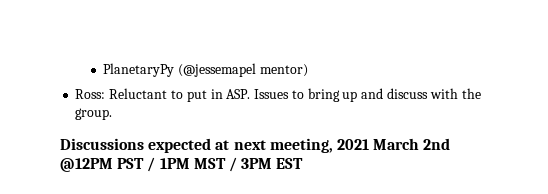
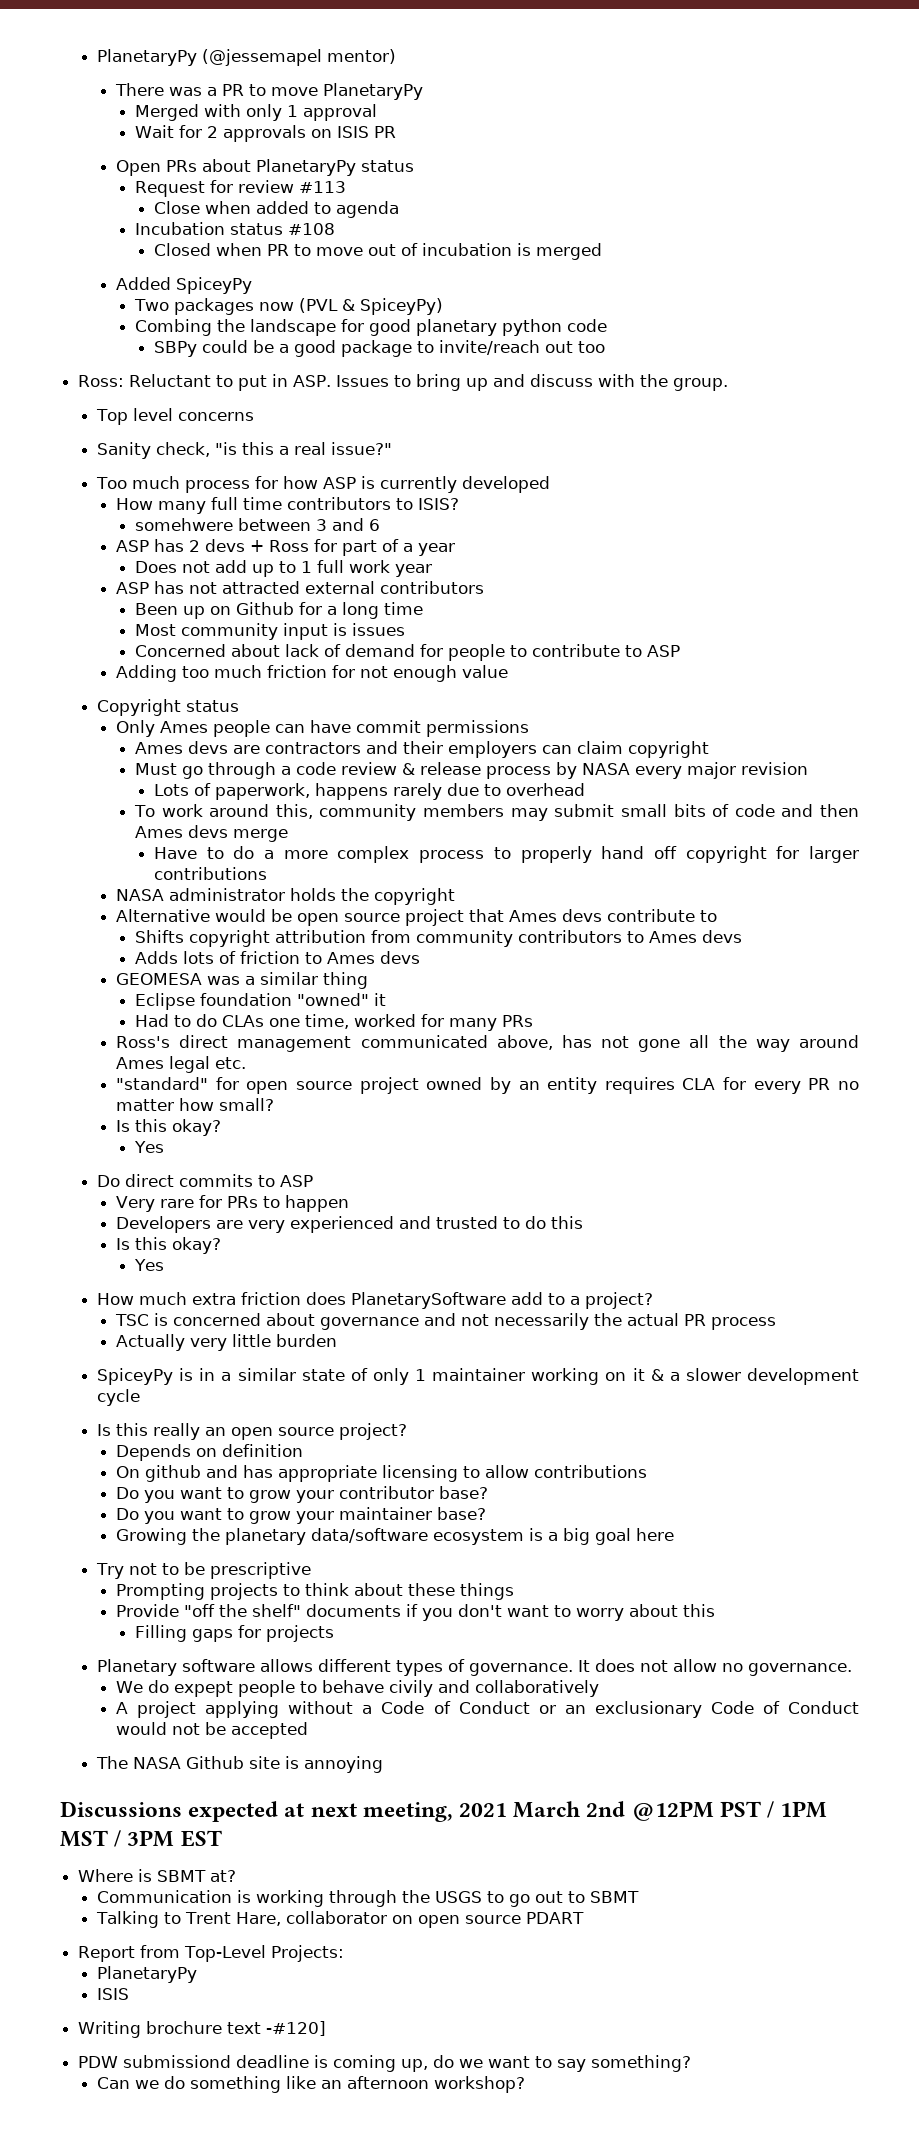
(308, 70) none -> [115,83,424,100] [135,104,378,121] [135,125,397,142] [116,159,415,176] [135,180,347,197] [154,201,400,218] [135,222,336,235] [154,243,603,260] [116,277,253,294] [134,298,444,315] [135,319,608,336] [154,340,606,357] // There was a PR to move PlanetaryPy // Merged with only 1 approval // Wait for 2 approvals on ISIS PR // Open PRs about PlanetaryPy status // Request for review #113 // Close when added to agenda // Incubation status #108 // Closed when PR to move out of incubation is merged // Added SpiceyPy // Two packages now (PVL & SpiceyPy) // Combing the landscape for good planetary python code // SBPy could be a good package to invite/reach out too
(113, 114) none -> [96,408,255,425] [97,442,393,459] [96,476,551,493] [116,497,460,514] [135,518,381,531] [116,539,456,556] [135,560,433,577] [116,581,485,594] [135,602,424,619] [135,623,406,640] [135,644,681,661] [116,665,509,682] [97,699,240,716] [116,720,530,737] [135,741,710,758] [135,762,809,779] [154,783,586,800] [134,804,860,821] [135,825,289,842] [154,846,859,863] [154,867,268,880] [116,888,456,905] [116,909,718,926] [135,930,743,947] [135,951,421,964] [116,972,369,989] [135,993,387,1010] [135,1014,534,1031] [116,1035,859,1052] [116,1056,247,1073] [116,1077,859,1094] [116,1098,275,1111] [116,1119,222,1136] [134,1141,165,1153] [97,1174,314,1187] [116,1195,350,1212] [116,1216,584,1233] [116,1237,222,1254] [134,1259,165,1271] [97,1292,654,1309] [115,1313,777,1330] [116,1334,338,1351] [97,1368,860,1385] [97,1389,141,1406] [97,1423,408,1440] [116,1444,304,1461] [116,1465,648,1482] [116,1486,489,1503] [116,1507,487,1524] [116,1528,675,1545] [96,1562,312,1579] [116,1583,515,1600] [116,1604,716,1621] [135,1625,335,1642] [97,1659,853,1676] [116,1680,600,1697] [116,1701,860,1718] [116,1722,309,1739] [96,1756,384,1773] // Top level concerns // Sanity check, "is this a real issue?" // Too much process for how ASP is currently developed // How many full time contributors to ISIS? // somehwere between 3 and 6 // ASP has 2 devs + Ross for part of a year // Does not add up to 1 full work year // ASP has not attracted external contributors // Been up on Github for a long time // Most community input is issues // Concerned about lack of demand for people to contribute to ASP // Adding too much friction for not enough value // Copyright status // Only Ames people can have commit permissions // Ames devs are contractors and their employers can claim copyright // Must go through a code review & release process by NASA every major revision // Lots of paperwork, happens rarely due to overhead // To work around this, community members may submit small bits of code and then Ames devs merge // Have to do a more complex process to properly hand off copyright for larger contributions // NASA administrator holds the copyright // Alternative would be open source project that Ames devs contribute to // Shifts copyright attribution from community contributors to Ames devs // Adds lots of friction to Ames devs // GEOMESA was a similar thing // Eclipse foundation "owned" it // Had to do CLAs one time, worked for many PRs // Ross's direct management communicated above, has not gone all the way around Ames legal etc. // "standard" for open source project owned by an entity requires CLA for every PR no matter how small? // Is this okay? // Yes // Do direct commits to ASP // Very rare for PRs to happen // Developers are very experienced and trusted to do this // Is this okay? // Yes // How much extra friction does PlanetarySoftware add to a project? // TSC is concerned about governance and not necessarily the actual PR process // Actually very little burden // SpiceyPy is in a similar state of only 1 maintainer working on it & a slower development cycle // Is this really an open source project? // Depends on definition // On github and has appropriate licensing to allow contributions // Do you want to grow your contributor base? // Do you want to grow your maintainer base? // Growing the planetary data/software ecosystem is a big goal here // Try not to be prescriptive // Prompting projects to think about these things // Provide "off the shelf" documents if you don't want to worry about this // Filling gaps for projects // Planetary software allows different types of governance. It does not allow no governance. // We do expept people to behave civily and collaboratively // A project applying without a Code of Conduct or an exclusionary Code of Conduct would not be accepted // The NASA Github site is annoying
(304, 163) none -> [78,1869,237,1882] [97,1890,640,1907] [96,1911,585,1928] [78,1945,345,1962] [97,1966,198,1983] [97,1988,130,2000] [78,2021,327,2038] [78,2055,692,2072] [97,2076,526,2093] // Where is SBMT at? // Communication is working through the USGS to go out to SBMT // Talking to Trent Hare, collaborator on open source PDART // Report from Top-Level Projects: // PlanetaryPy // ISIS // Writing brochure text -#120] // PDW submissiond deadline is coming up, do we want to say something? // Can we do something like an afternoon workshop?

